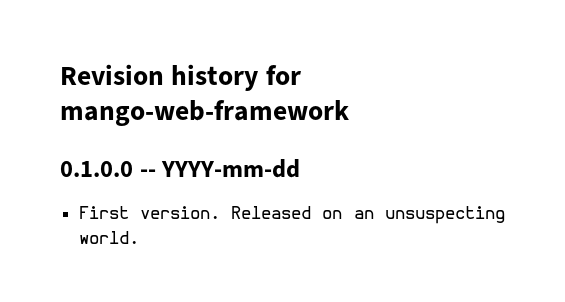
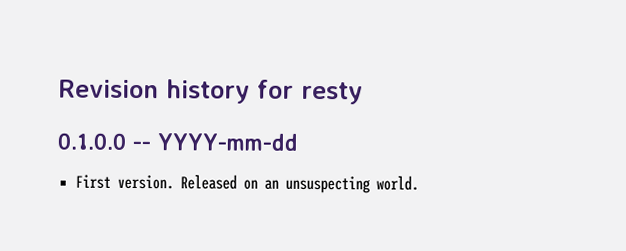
[60,100,349,126] mango-web-framework -> [301,81,363,105] resty

